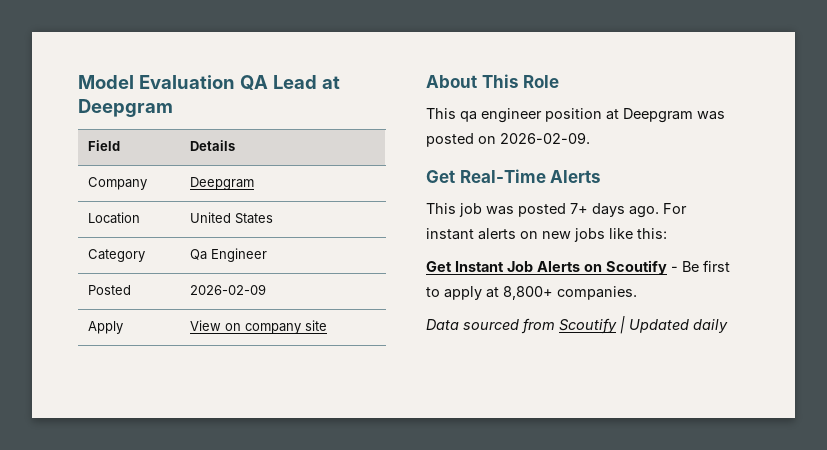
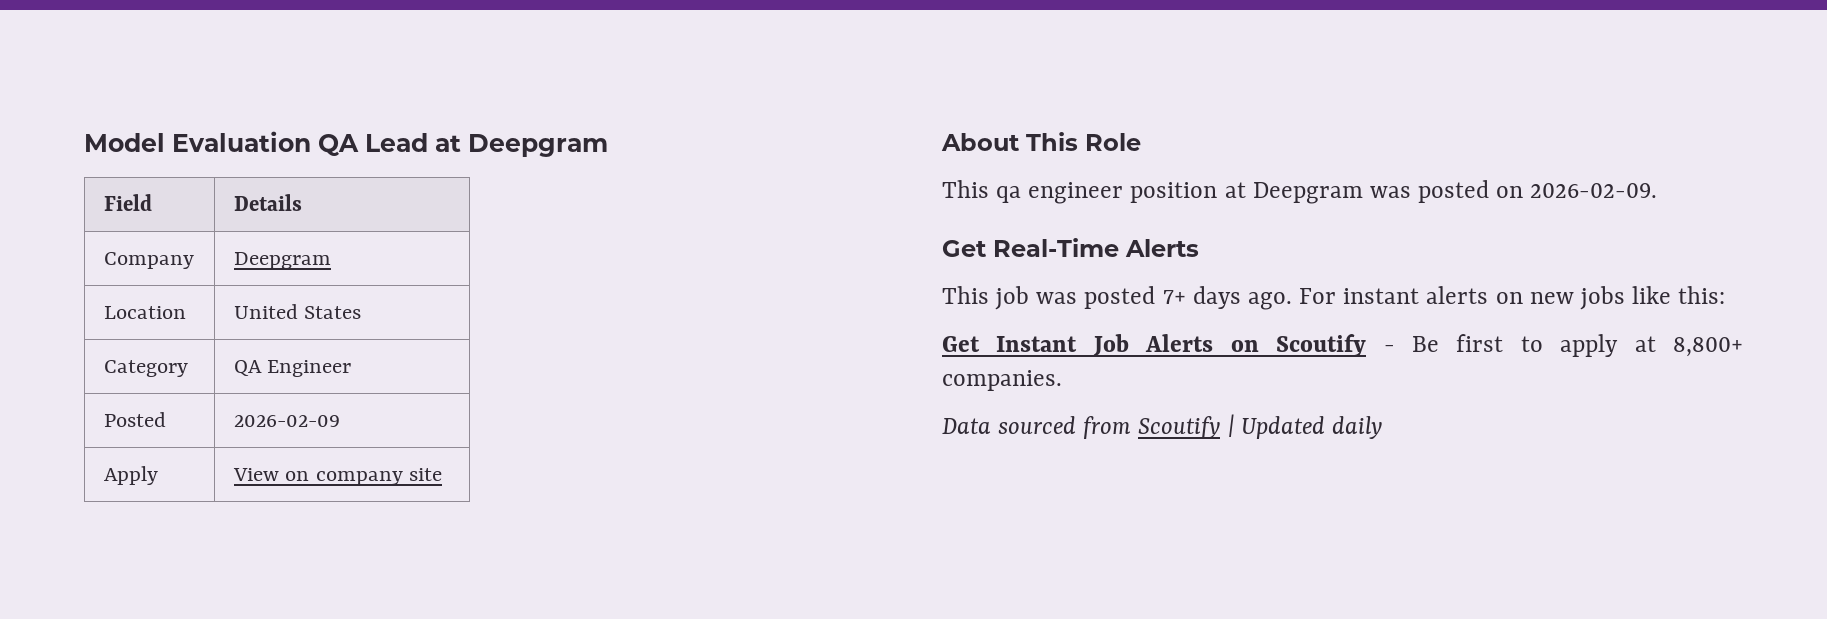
[189,249,207,260] Qa -> [233,360,262,376] QA

